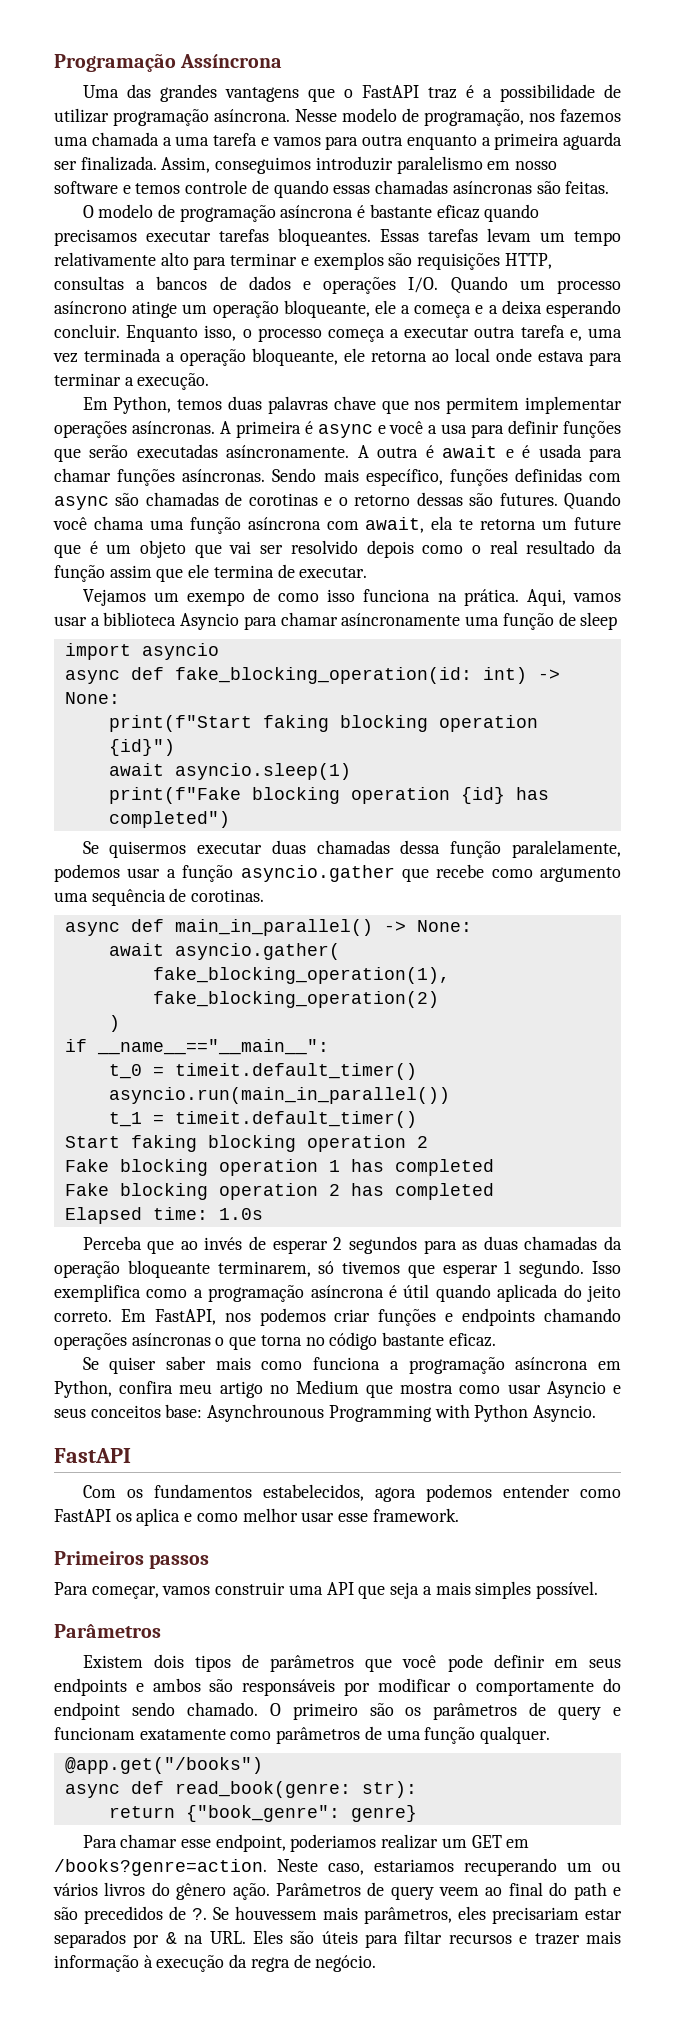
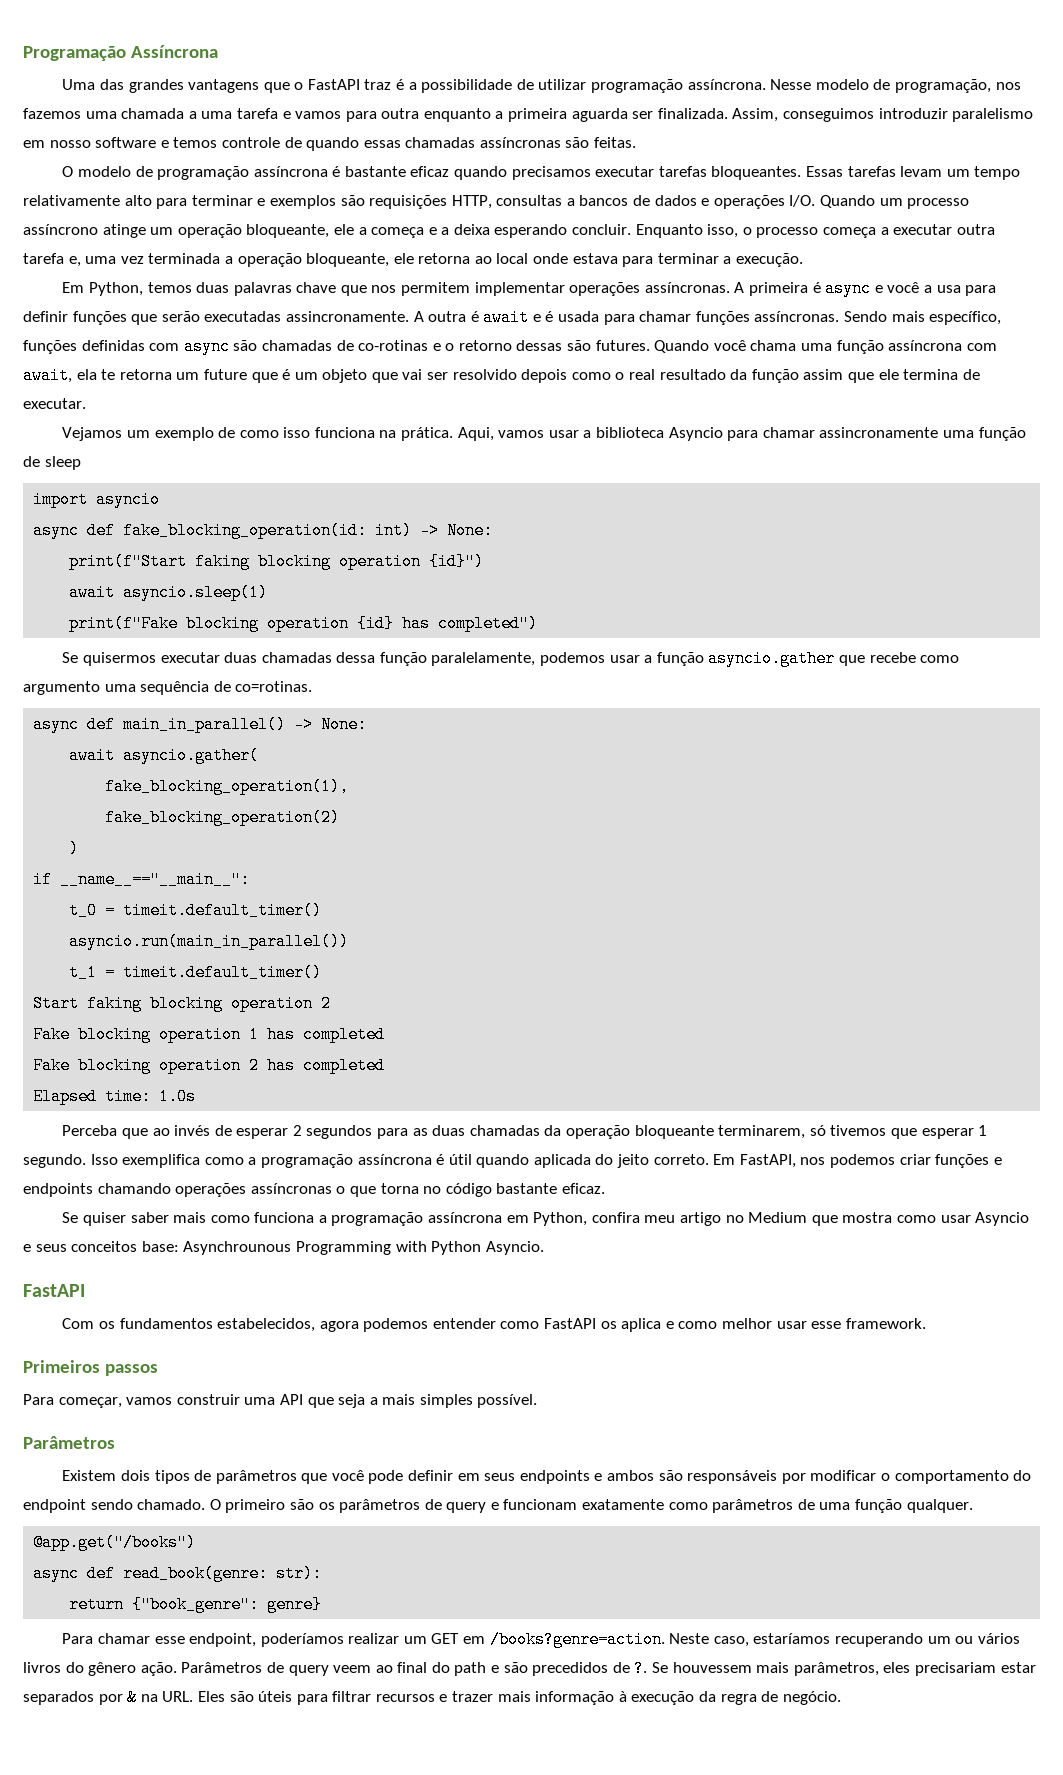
[214,109,290,122] asíncrona. -> [687,79,766,90] assíncrona.
[452,181,532,194] asíncronas -> [479,137,561,148] assíncronas
[280,205,354,218] asíncrona -> [253,166,328,177] assíncrona
[54,301,127,314] asíncrono -> [23,224,98,235] assíncrono
[131,421,215,434] asíncronas. -> [644,282,730,293] assíncronas.
[226,445,350,458] asíncronamente. -> [285,311,409,322] assincronamente.
[182,469,266,482] asíncronas. -> [754,311,840,322] assíncronas.
[248,493,318,506] corotinas -> [358,340,429,351] co-rotinas
[247,517,321,530] asíncrona -> [888,340,963,351] assíncrona
[186,592,245,606] exempo -> [154,427,214,441] exemplo
[341,613,461,626] asíncronamente -> [819,427,939,438] assincronamente
[191,889,265,902] corotinas. -> [235,681,313,692] co=rotinas.
[310,1285,384,1298] asíncrona -> [357,1154,432,1165] assíncrona
[131,1333,211,1346] asíncronas -> [250,1183,332,1194] assíncronas
[515,1357,589,1370] asíncrona -> [428,1212,503,1223] assíncrona
[476,1681,595,1696] comportamente -> [894,1470,1009,1484] comportamento
[290,1834,377,1852] poderiamos -> [260,1633,344,1647] poderíamos
[374,1859,454,1872] estariamos -> [753,1633,831,1644] estaríamos
[404,1930,443,1944] filtar -> [332,1691,372,1702] filtrar

